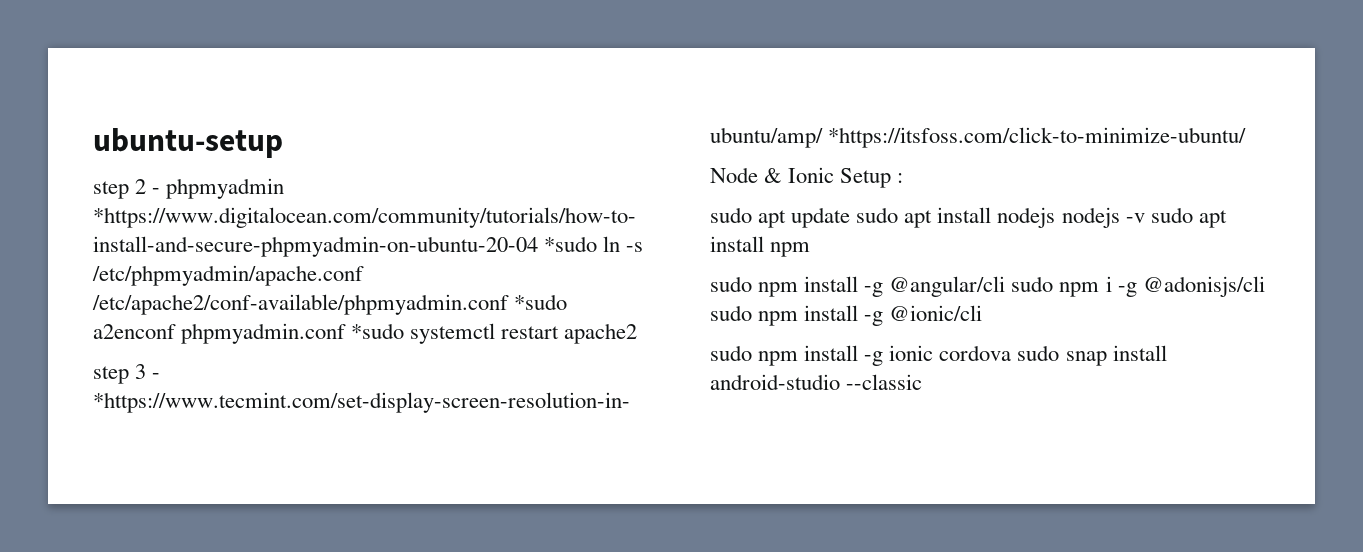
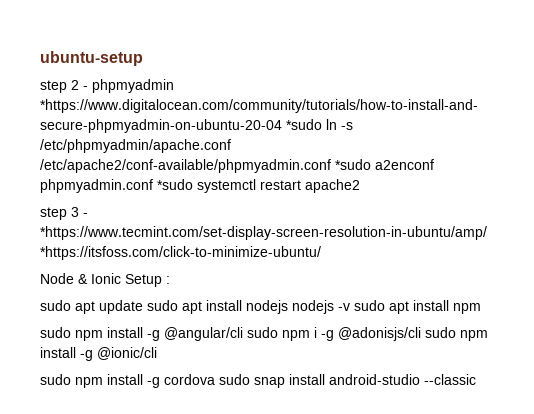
[889,345,934,361] ionic -> (160, 382) none

